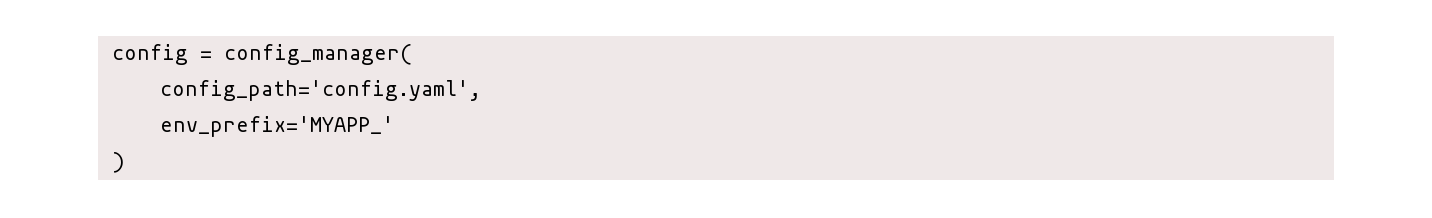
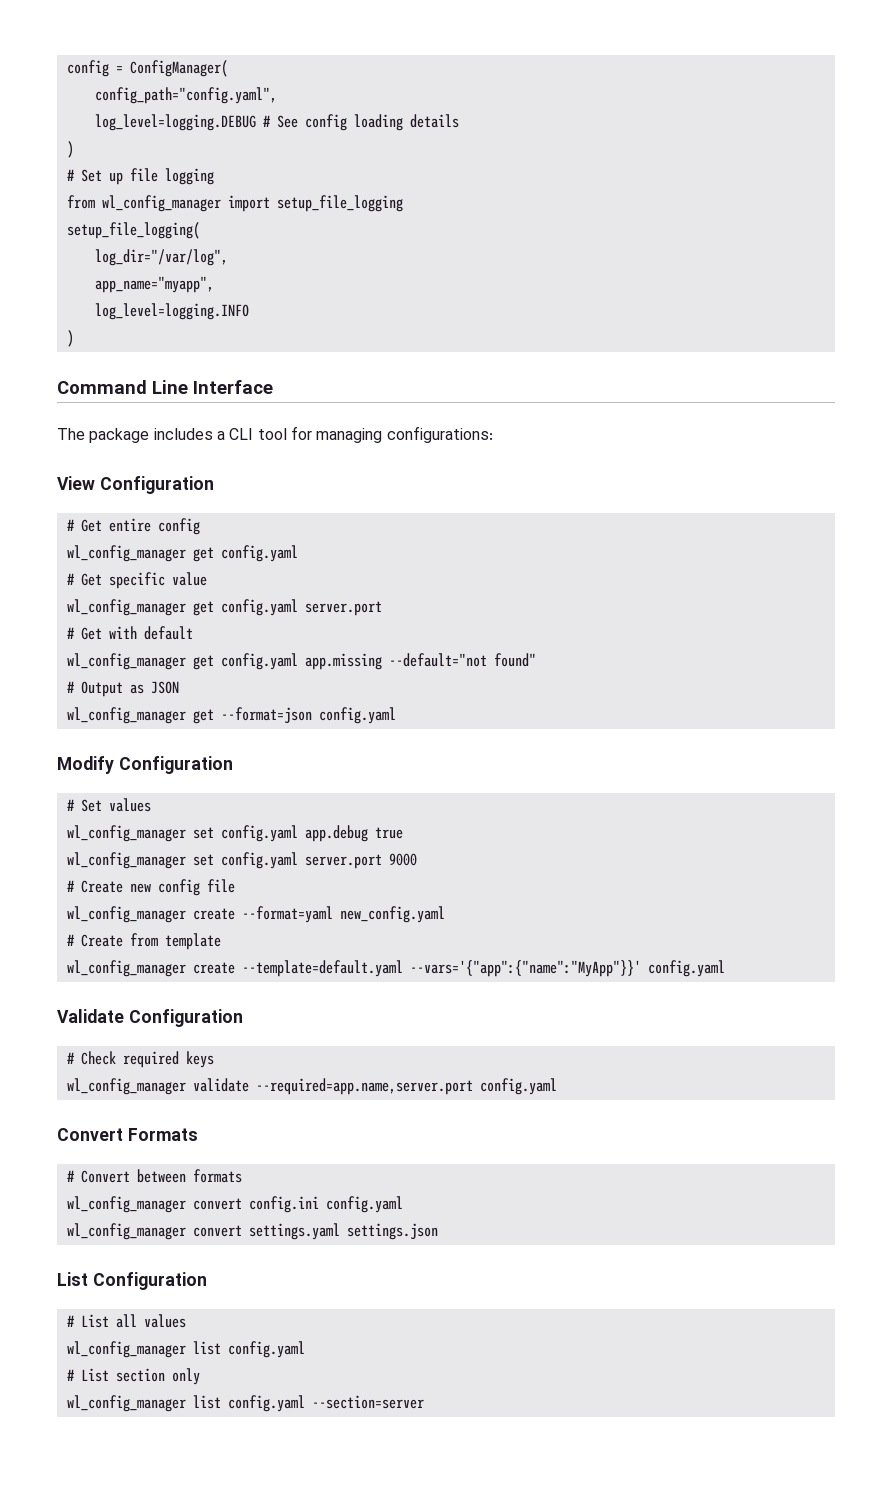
[223,44,412,65] [159,80,481,101] [159,116,394,137] [111,152,125,173] config_manager( // config_path='config.yaml', // env_prefix='MYAPP_' // ) -> [129,60,228,77] [94,87,277,104] [94,114,459,131] [66,141,74,158] [66,168,214,185] [66,195,403,212] [66,222,200,239] [94,249,228,266] [94,276,214,293] [94,303,249,320] [66,330,74,347] [57,380,273,394] [57,426,493,443] [57,476,214,494] [66,518,200,535] [66,545,298,562] [66,572,207,589] [66,599,382,616] [66,626,193,640] [66,653,536,670] [66,681,179,697] [66,707,396,724] [57,756,233,774] [66,798,151,812] [66,825,403,842] [66,852,417,869] [66,879,235,896] [66,906,445,923] [66,933,221,950] [66,960,725,977] [57,1009,243,1027] [66,1051,214,1068] [66,1078,557,1095] [57,1128,198,1141] [66,1169,242,1183] [66,1196,403,1213] [66,1223,438,1240] [57,1272,207,1290] [66,1314,186,1328] [66,1341,305,1358] [66,1368,200,1385] [66,1395,424,1412] ConfigManager( // config_path="config.yaml", // log_level=logging.DEBUG # See config loading details // ) // # Set up file logging // from wl_config_manager import setup_file_logging // setup_file_logging( // log_dir="/var/log", // app_name="myapp", // log_level=logging.INFO // ) // Command Line Interface // The package includes a CLI tool for managing configurations: // View Configuration // # Get entire config // wl_config_manager get config.yaml // # Get specific value // wl_config_manager get config.yaml server.port // # Get with default // wl_config_manager get config.yaml app.missing --default="not found" // # Output as JSON // wl_config_manager get --format=json config.yaml // Modify Configuration // # Set values // wl_config_manager set config.yaml app.debug true // wl_config_manager set config.yaml server.port 9000 // # Create new config file // wl_config_manager create --format=yaml new_config.yaml // # Create from template // wl_config_manager create --template=default.yaml --vars='{"app":{"name":"MyApp"}}' config.yaml // Validate Configuration // # Check required keys // wl_config_manager validate --required=app.name,server.port config.yaml // Convert Formats // # Convert between formats // wl_config_manager convert config.ini config.yaml // wl_config_manager convert settings.yaml settings.json // List Configuration // # List all values // wl_config_manager list config.yaml // # List section only // wl_config_manager list config.yaml --section=server

